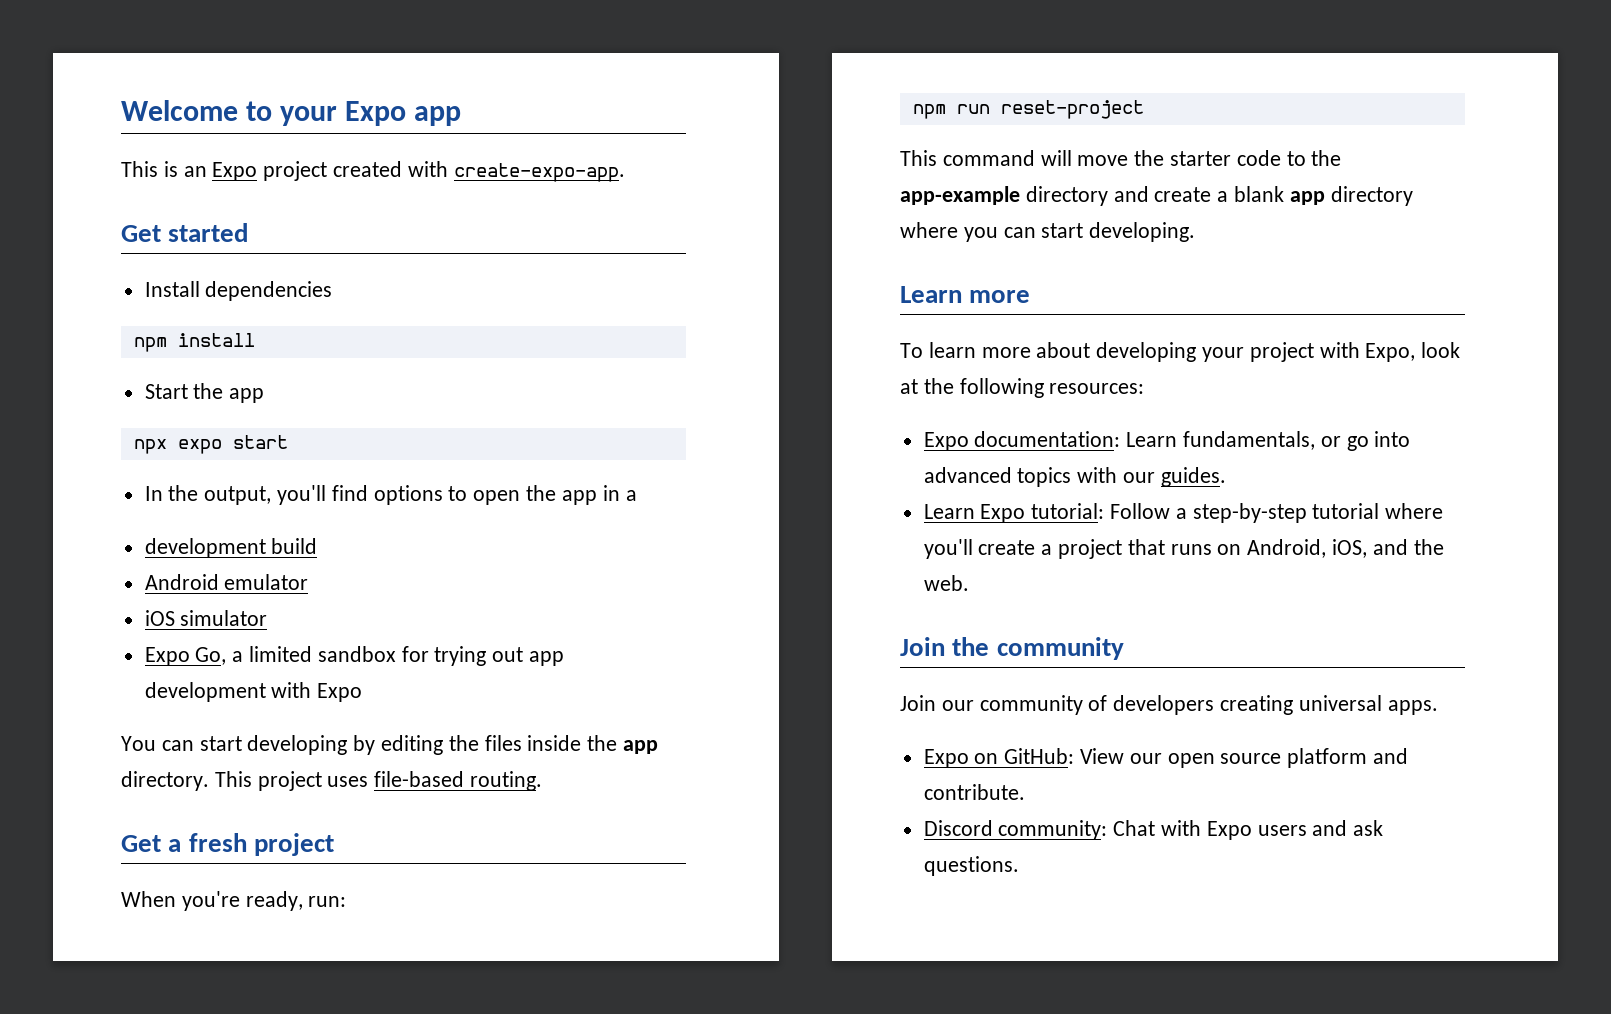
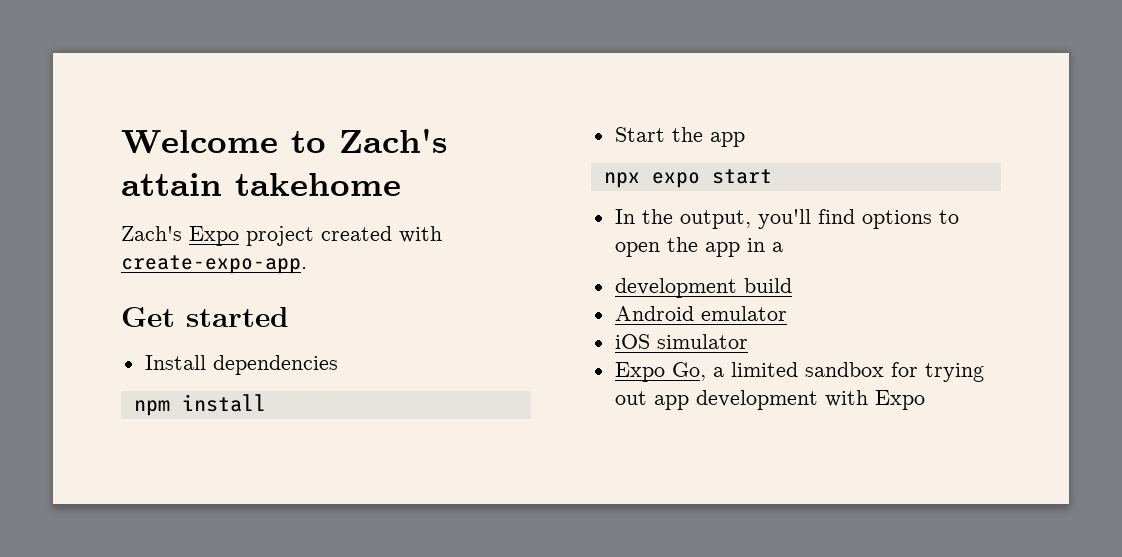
[280,101,462,126] [121,161,207,177] your Expo app // This is an -> [339,128,447,153] [121,173,401,196] [121,226,182,241] Zach's attain takehome // Zach's
[121,735,659,755] [121,771,543,791] [121,833,334,856] [121,891,347,911] [912,100,1144,119] [900,150,1342,166] [900,186,1413,206] [900,222,1196,242] [900,286,1031,303] [900,342,1461,362] [900,378,1145,398] [923,431,1411,451] [923,467,1226,487] [923,503,1444,523] [923,539,1444,559] [923,575,969,591] [900,637,1124,660] [900,695,1438,715] [923,748,1409,768] [923,784,1025,800] [923,820,1384,840] [923,856,1019,876] // You can start developing by editing the files inside the app directory. This project uses file-based routing. // Get a fresh project // When you're ready, run: // npm run reset-project // This command will move the starter code to the app-example directory and create a blank app directory where you can start developing. // Learn more // To learn more about developing your project with Expo, look at the following resources: // Expo documentation: Learn fundamentals, or go into advanced topics with our guides. // Learn Expo tutorial: Follow a step-by-step tutorial where you'll create a project that runs on Android, iOS, and the web. // Join the community // Join our community of developers creating universal apps. // Expo on GitHub: View our open source platform and contribute. // Discord community: Chat with Expo users and ask questions. -> (925, 400) none

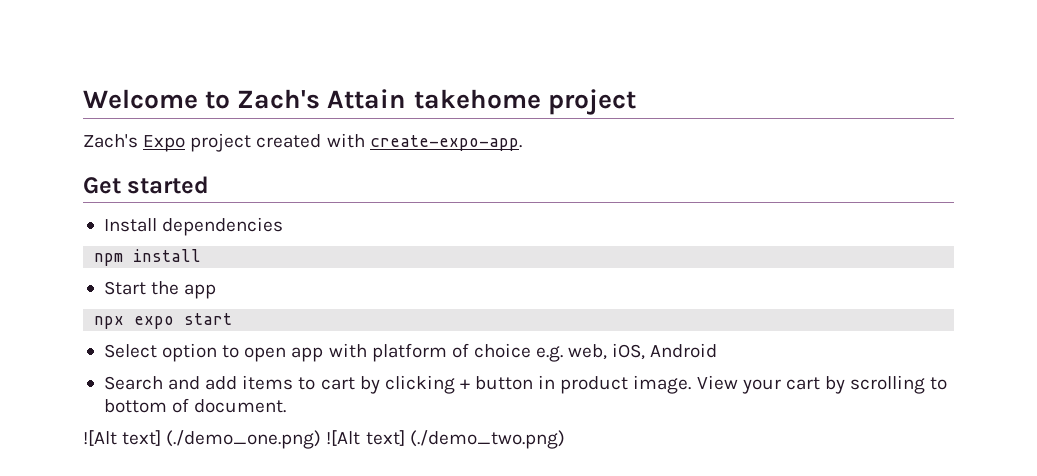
[121,173,222,196] attain -> [327,89,407,109] Attain
(401, 184) none -> [547,89,636,115] project
[614,209,959,229] [614,237,783,257] [614,278,792,298] [614,306,787,321] [614,334,748,349] [614,362,984,382] [614,390,925,410] In the output, you'll find options to open the app in a // development build // Android emulator // iOS simulator // Expo Go, a limited sandbox for trying out app development with Expo -> [103,343,718,362] [103,375,948,394] [103,398,287,413] [83,430,565,449] Select option to open app with platform of choice e.g. web, iOS, Android // Search and add items to cart by clicking + button in product image. View your cart by scrolling to bottom of document. // ![Alt text] (./demo_one.png) ![Alt text] (./demo_two.png)

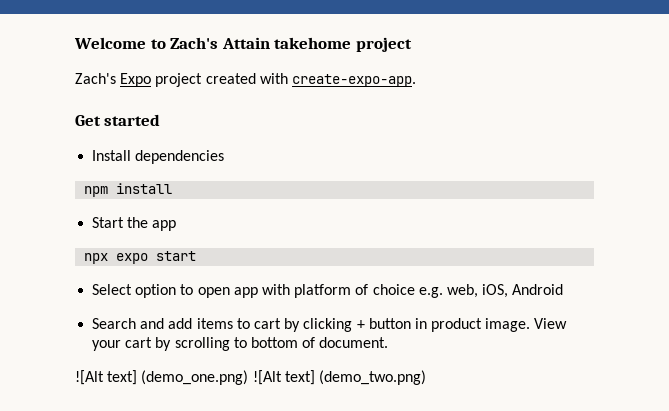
[166,430,565,449] (./demo_one.png) ![Alt text] (./demo_two.png) -> [141,370,426,385] (demo_one.png) ![Alt text] (demo_two.png)

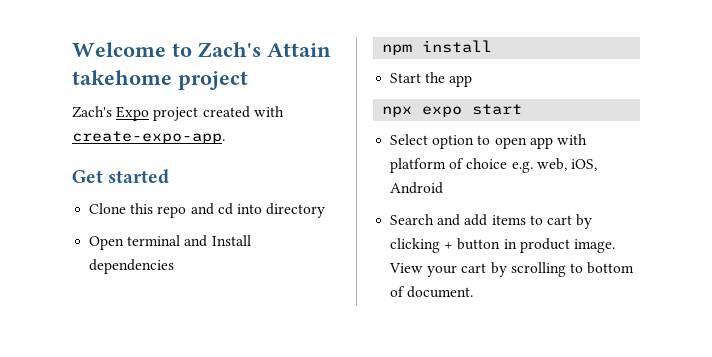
(161, 120) none -> [89,203,326,218] [89,235,208,250] Clone this repo and cd into directory // Open terminal and
[75,370,426,385] // ![Alt text] (demo_one.png) ![Alt text] (demo_two.png) -> (474, 292) none

